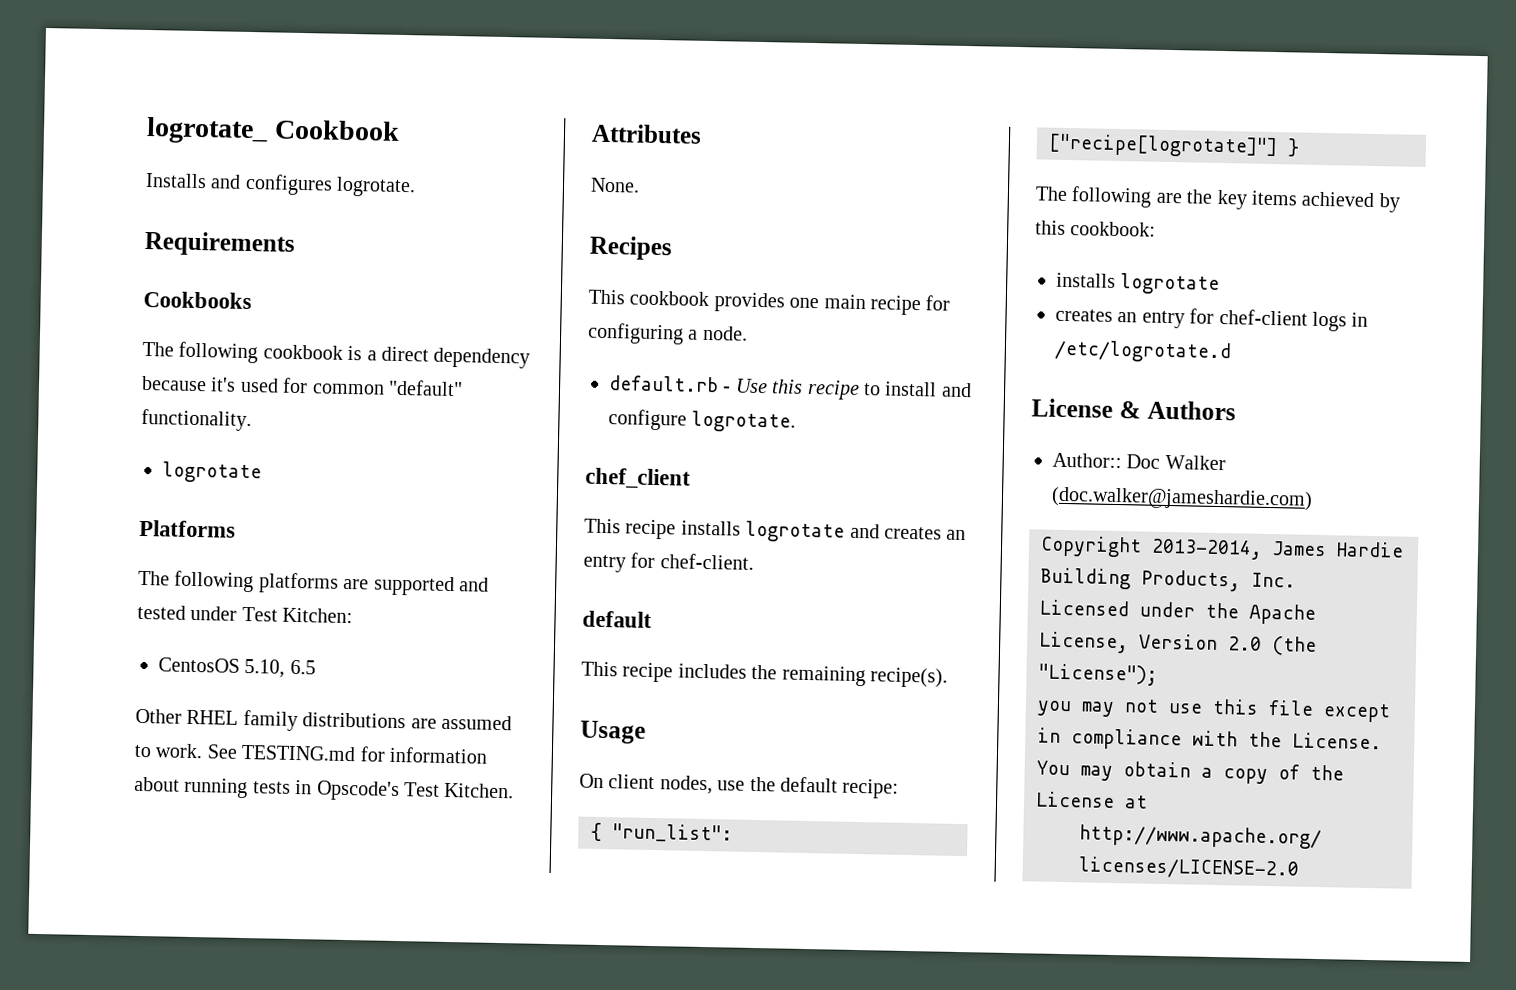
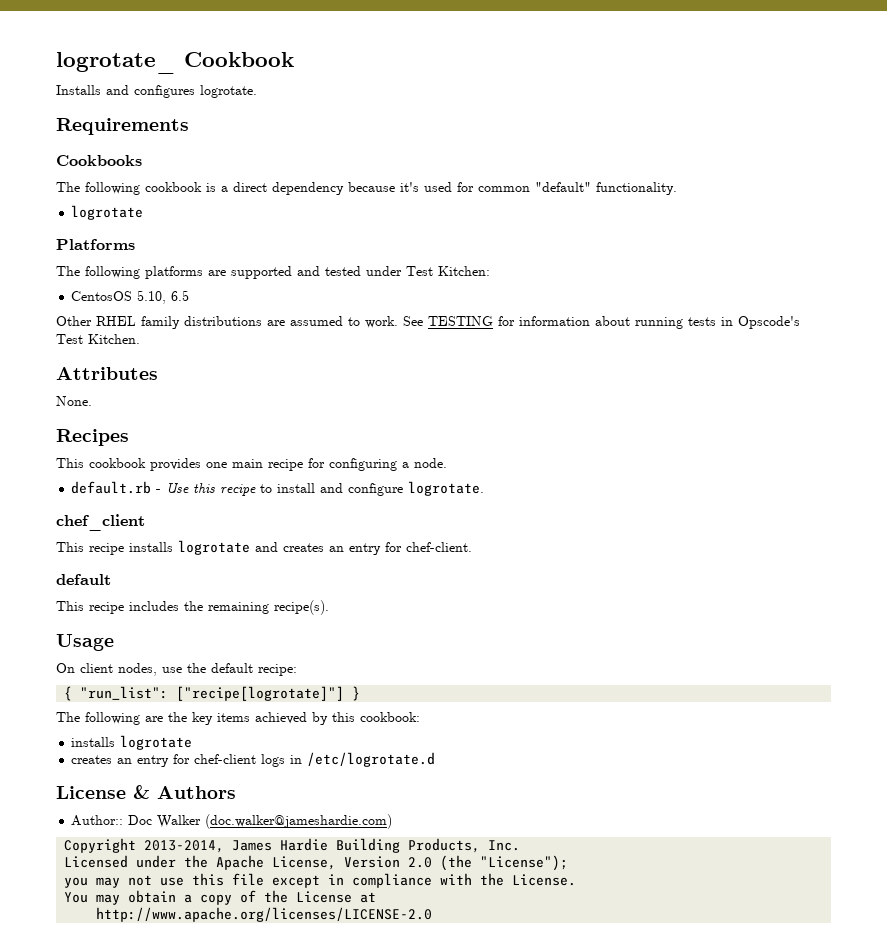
[241,744,356,762] TESTING.md -> [428,316,493,326] TESTING

